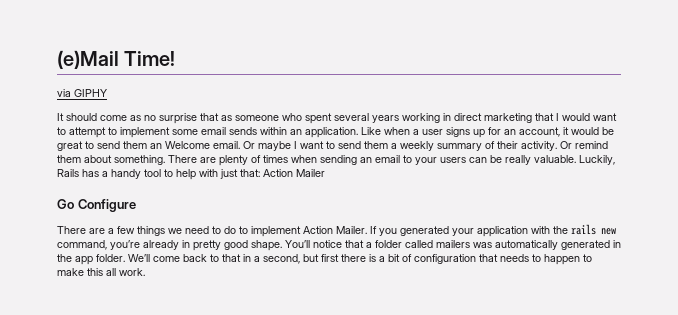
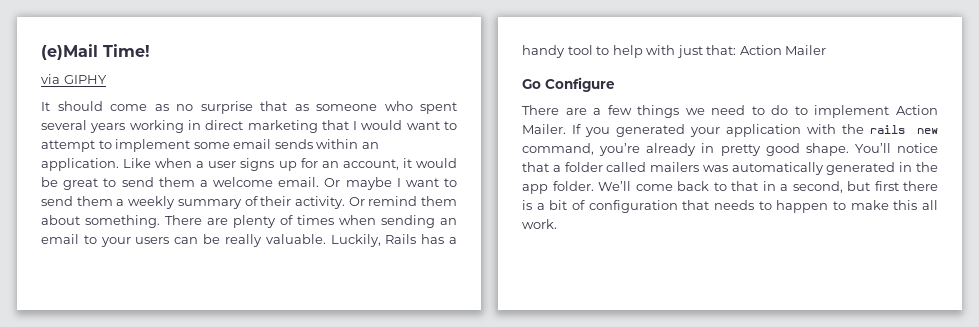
[150,141,210,149] an Welcome -> [199,177,273,187] a welcome

